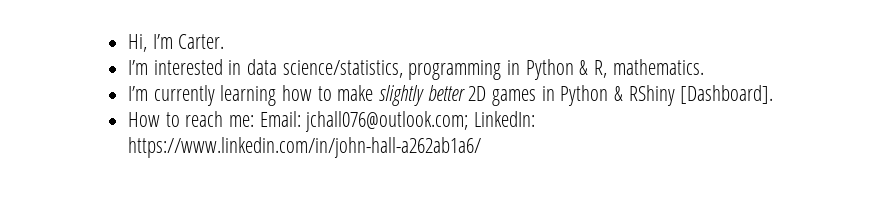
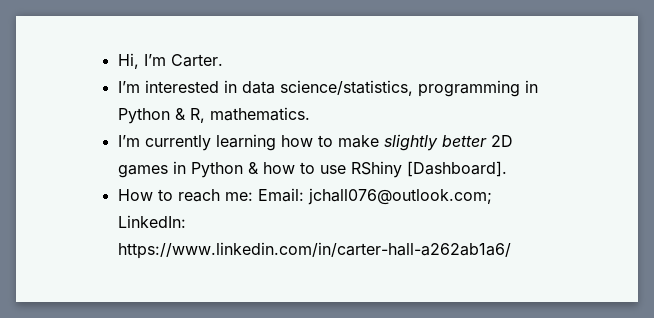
(624, 93) none -> [262,162,346,174] how to use
[128,137,482,158] https://www.linkedin.com/in/john-hall-a262ab1a6/ -> [117,242,511,259] https://www.linkedin.com/in/carter-hall-a262ab1a6/

